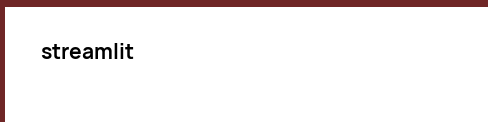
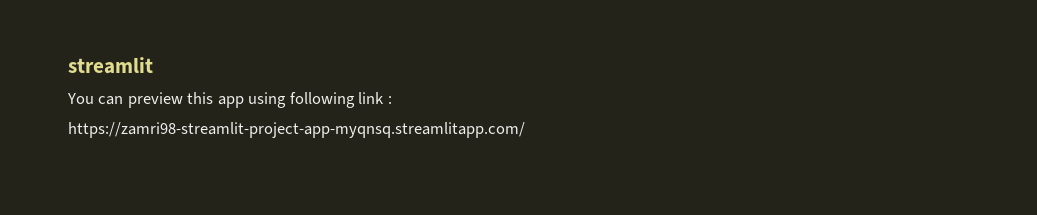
(134, 51) none -> [67,92,392,108] [68,122,525,138] // You can preview this app using following link : // https://zamri98-streamlit-project-app-myqnsq.streamlitapp.com/

